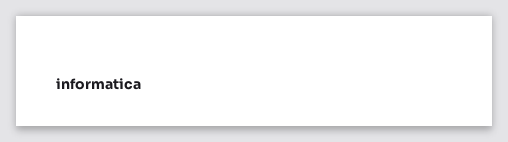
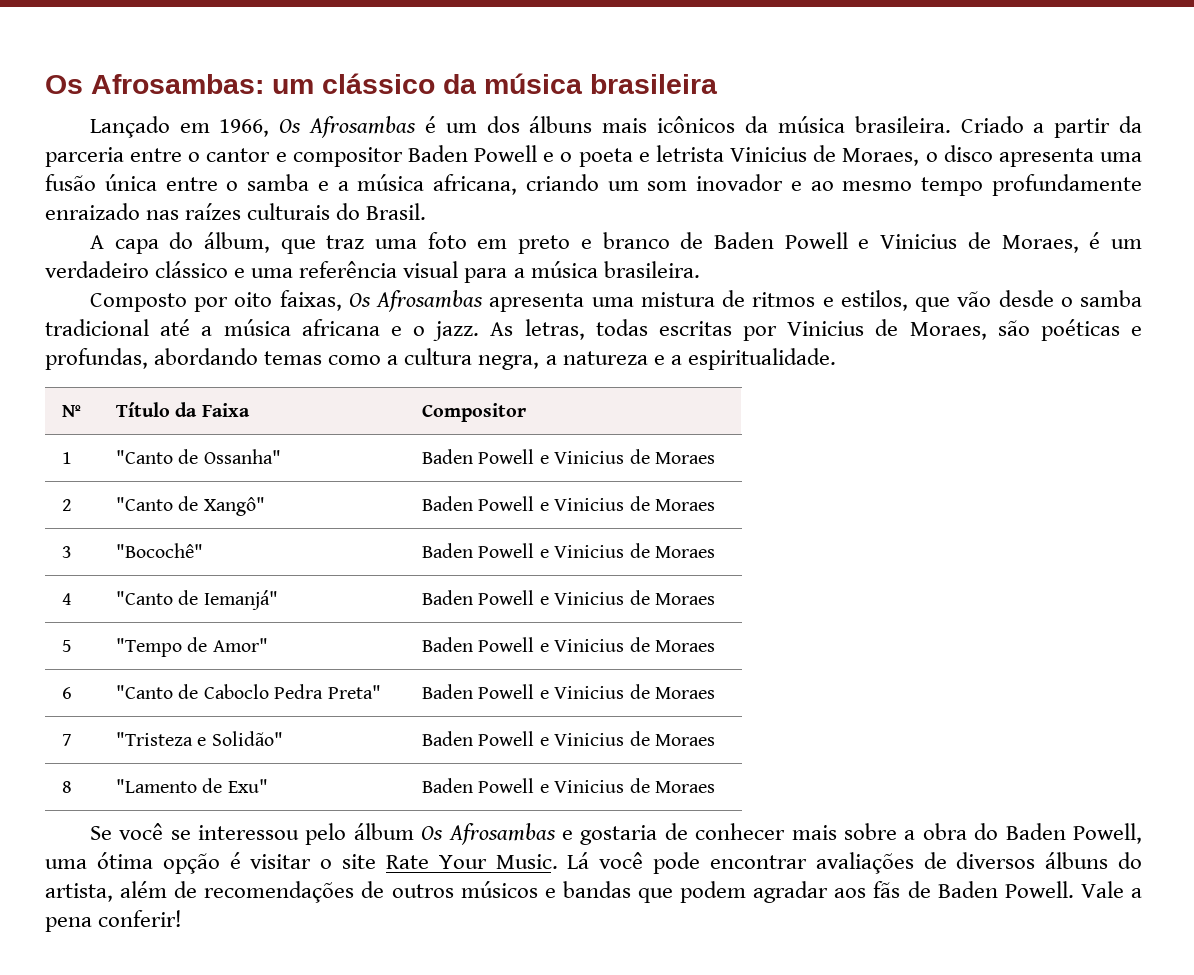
[56,78,141,90] informatica -> [45,73,718,94] [89,116,1143,138] [45,145,1142,167] [45,174,1142,196] [45,203,427,220] [89,232,1142,254] [45,261,700,283] [89,290,1142,312] [45,319,1142,341] [45,348,836,370] [62,405,82,417] [116,402,250,417] [422,403,527,422] [62,452,73,464] [116,449,281,464] [422,449,716,464] [62,499,73,511] [116,496,265,516] [422,496,716,511] [62,546,73,558] [116,543,204,558] [422,543,716,558] [62,593,73,605] [116,590,278,610] [422,590,716,605] [62,640,73,652] [116,637,268,657] [422,637,716,652] [62,687,73,699] [116,684,381,699] [422,684,716,699] [62,734,73,746] [116,731,283,746] [422,731,716,746] [62,781,73,793] [116,778,268,793] [422,778,716,793] [89,823,1142,845] [45,852,1142,874] [45,881,1142,903] [45,910,183,932] Os Afrosambas: um clássico da música brasileira // Lançado em 1966, Os Afrosambas é um dos álbuns mais icônicos da música brasileira. Criado a partir da parceria entre o cantor e compositor Baden Powell e o poeta e letrista Vinicius de Moraes, o disco apresenta uma fusão única entre o samba e a música africana, criando um som inovador e ao mesmo tempo profundamente enraizado nas raízes culturais do Brasil. // A capa do álbum, que traz uma foto em preto e branco de Baden Powell e Vinicius de Moraes, é um verdadeiro clássico e uma referência visual para a música brasileira. // Composto por oito faixas, Os Afrosambas apresenta uma mistura de ritmos e estilos, que vão desde o samba tradicional até a música africana e o jazz. As letras, todas escritas por Vinicius de Moraes, são poéticas e profundas, abordando temas como a cultura negra, a natureza e a espiritualidade. // Nº | Título da Faixa | Compositor // 1 | "Canto de Ossanha" | Baden Powell e Vinicius de Moraes // 2 | "Canto de Xangô" | Baden Powell e Vinicius de Moraes // 3 | "Bocochê" | Baden Powell e Vinicius de Moraes // 4 | "Canto de Iemanjá" | Baden Powell e Vinicius de Moraes // 5 | "Tempo de Amor" | Baden Powell e Vinicius de Moraes // 6 | "Canto de Caboclo Pedra Preta" | Baden Powell e Vinicius de Moraes // 7 | "Tristeza e Solidão" | Baden Powell e Vinicius de Moraes // 8 | "Lamento de Exu" | Baden Powell e Vinicius de Moraes // Se você se interessou pelo álbum Os Afrosambas e gostaria de conhecer mais sobre a obra do Baden Powell, uma ótima opção é visitar o site Rate Your Music. Lá você pode encontrar avaliações de diversos álbuns do artista, além de recomendações de outros músicos e bandas que podem agradar aos fãs de Baden Powell. Vale a pena conferir!

